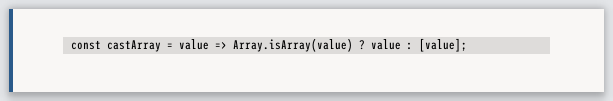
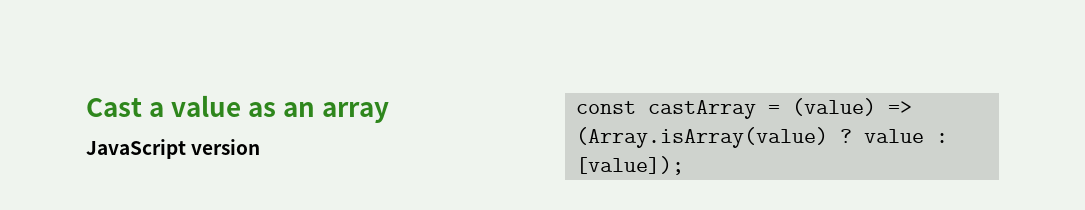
[70,38,353,52] const castArray = value => Array.isArray(value) -> [86,95,390,123] [86,139,261,159] [576,98,913,119] [576,127,829,148] Cast a value as an array // JavaScript version // const castArray = (value) => (Array.isArray(value)
[418,38,467,52] [value]; -> [576,156,685,175] [value]);

